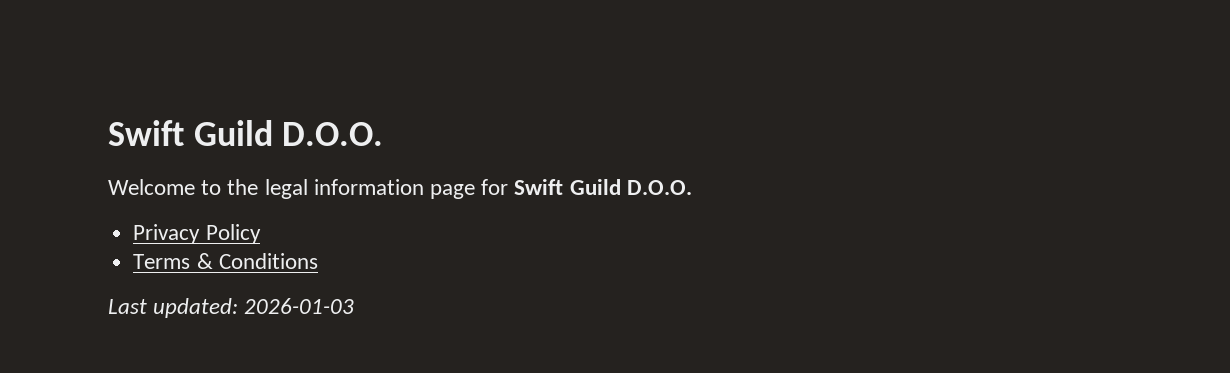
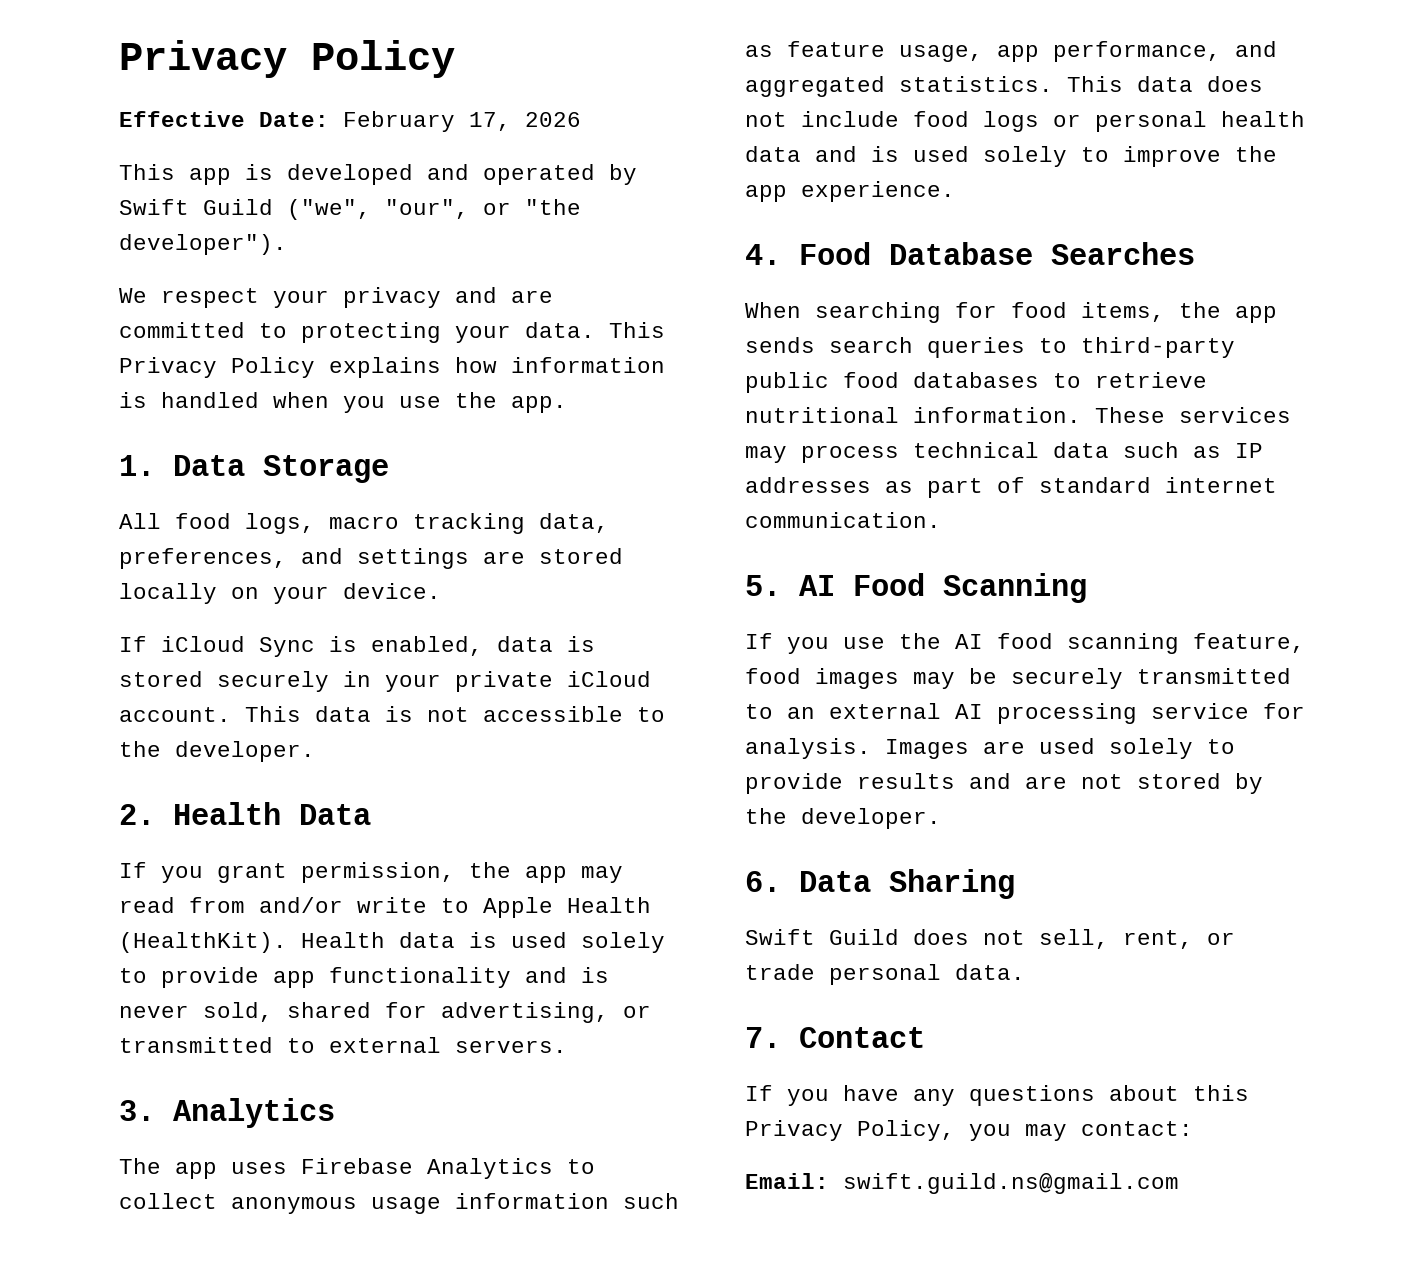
[108,120,384,146] [108,179,692,199] [133,224,261,244] [133,253,318,269] [108,298,355,318] Swift Guild D.O.O. // Welcome to the legal information page for Swift Guild D.O.O. // Privacy Policy // Terms & Conditions // Last updated: 2026-01-03 -> [119,40,455,78] [119,111,581,132] [119,164,637,185] [119,199,581,220] [119,234,287,255] [119,287,553,308] [119,322,665,343] [119,357,665,378] [119,392,567,413] [119,455,389,483] [119,513,609,534] [119,548,623,569] [119,583,441,604] [119,636,595,657] [119,671,651,692] [119,706,665,722] [119,741,315,762] [119,802,371,825] [119,862,623,883] [119,897,651,918] [119,932,665,953] [119,967,609,988] [119,1002,651,1023] [119,1037,567,1053] [119,1098,335,1128] [119,1158,595,1179] [119,1193,679,1214] [745,41,1277,62] [745,76,1263,97] [745,111,1305,132] [745,146,1277,167] [745,181,955,202] [745,242,1195,265] [745,302,1277,323] [745,337,1235,358] [745,372,1207,393] [745,407,1291,423] [745,442,1263,463] [745,477,1277,498] [745,512,941,528] [745,573,1087,603] [745,633,1305,654] [745,668,1291,689] [745,703,1305,724] [745,738,1235,759] [745,773,1263,794] [745,808,941,829] [745,869,1015,899] [745,929,1235,949] [745,964,1025,985] [745,1027,925,1048] [745,1085,1249,1106] [745,1120,1193,1141] [745,1173,1179,1194] Privacy Policy // Effective Date: February 17, 2026 // This app is developed and operated by Swift Guild ("we", "our", or "the developer"). // We respect your privacy and are committed to protecting your data. This Privacy Policy explains how information is handled when you use the app. // 1. Data Storage // All food logs, macro tracking data, preferences, and settings are stored locally on your device. // If iCloud Sync is enabled, data is stored securely in your private iCloud account. This data is not accessible to the developer. // 2. Health Data // If you grant permission, the app may read from and/or write to Apple Health (HealthKit). Health data is used solely to provide app functionality and is never sold, shared for advertising, or transmitted to external servers. // 3. Analytics // The app uses Firebase Analytics to collect anonymous usage information such as feature usage, app performance, and aggregated statistics. This data does not include food logs or personal health data and is used solely to improve the app experience. // 4. Food Database Searches // When searching for food items, the app sends search queries to third-party public food databases to retrieve nutritional information. These services may process technical data such as IP addresses as part of standard internet communication. // 5. AI Food Scanning // If you use the AI food scanning feature, food images may be securely transmitted to an external AI processing service for analysis. Images are used solely to provide results and are not stored by the developer. // 6. Data Sharing // Swift Guild does not sell, rent, or trade personal data. // 7. Contact // If you have any questions about this Privacy Policy, you may contact: // Email: swift.guild.ns@gmail.com

